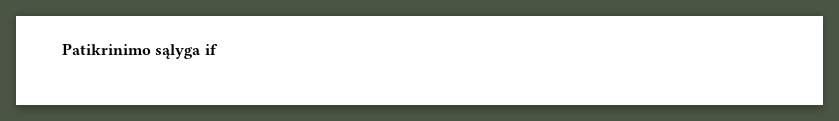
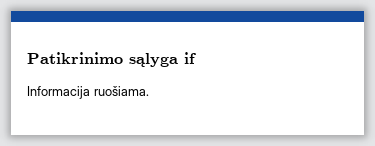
(218, 49) none -> [27,86,149,99] // Informacija ruošiama.

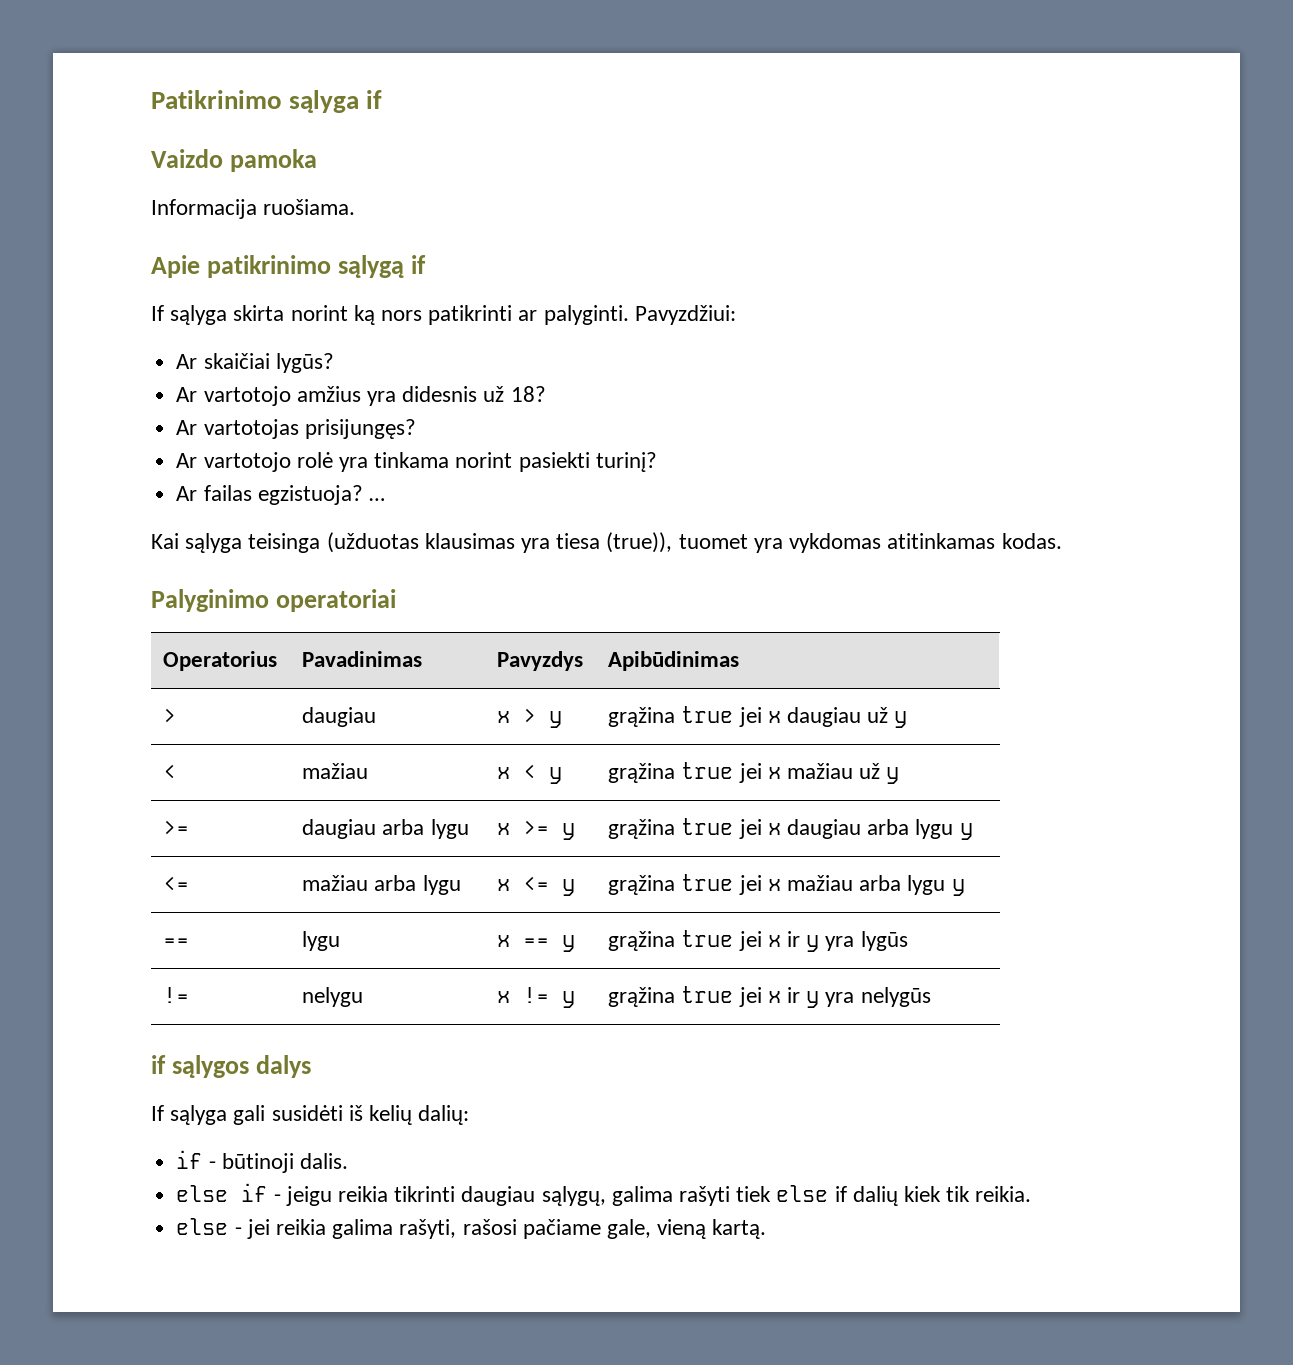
(196, 58) none -> [151,149,317,172] // Vaizdo pamoka
(149, 91) none -> [151,255,426,278] [151,305,736,325] [176,353,334,373] [176,386,546,406] [176,419,416,439] [176,452,657,472] [176,485,385,505] [151,532,1062,553] [151,589,396,612] [163,651,278,671] [302,651,423,667] [497,651,584,671] [608,651,740,671] [163,708,177,723] [302,707,377,727] [497,708,563,728] [608,706,908,728] [163,764,177,779] [302,763,369,779] [497,764,563,784] [608,762,900,784] [163,820,190,835] [302,819,469,839] [497,820,576,840] [608,818,973,840] [163,876,190,891] [302,875,461,895] [497,876,576,896] [608,874,965,896] [163,938,190,947] [302,931,341,951] [497,935,576,952] [608,930,908,952] [163,987,190,1003] [302,987,364,1007] [497,987,576,1008] [608,986,931,1008] [151,1055,311,1078] [151,1105,470,1125] [176,1150,348,1173] [176,1183,1032,1206] [176,1218,767,1239] // Apie patikrinimo sąlygą if // If sąlyga skirta norint ką nors patikrinti ar palyginti. Pavyzdžiui: // Ar skaičiai lygūs? // Ar vartotojo amžius yra didesnis už 18? // Ar vartotojas prisijungęs? // Ar vartotojo rolė yra tinkama norint pasiekti turinį? // Ar failas egzistuoja? … // Kai sąlyga teisinga (užduotas klausimas yra tiesa (true)), tuomet yra vykdomas atitinkamas kodas. // Palyginimo operatoriai // Operatorius | Pavadinimas | Pavyzdys | Apibūdinimas // > | daugiau | x > y | grąžina true jei x daugiau už y // < | mažiau | x < y | grąžina true jei x mažiau už y // >= | daugiau arba lygu | x >= y | grąžina true jei x daugiau arba lygu y // <= | mažiau arba lygu | x <= y | grąžina true jei x mažiau arba lygu y // == | lygu | x == y | grąžina true jei x ir y yra lygūs // != | nelygu | x != y | grąžina true jei x ir y yra nelygūs // if sąlygos dalys // If sąlyga gali susidėti iš kelių dalių: // if - būtinoji dalis. // else if - jeigu reikia tikrinti daugiau sąlygų, galima rašyti tiek else if dalių kiek tik reikia. // else - jei reikia galima rašyti, rašosi pačiame gale, vieną kartą.

